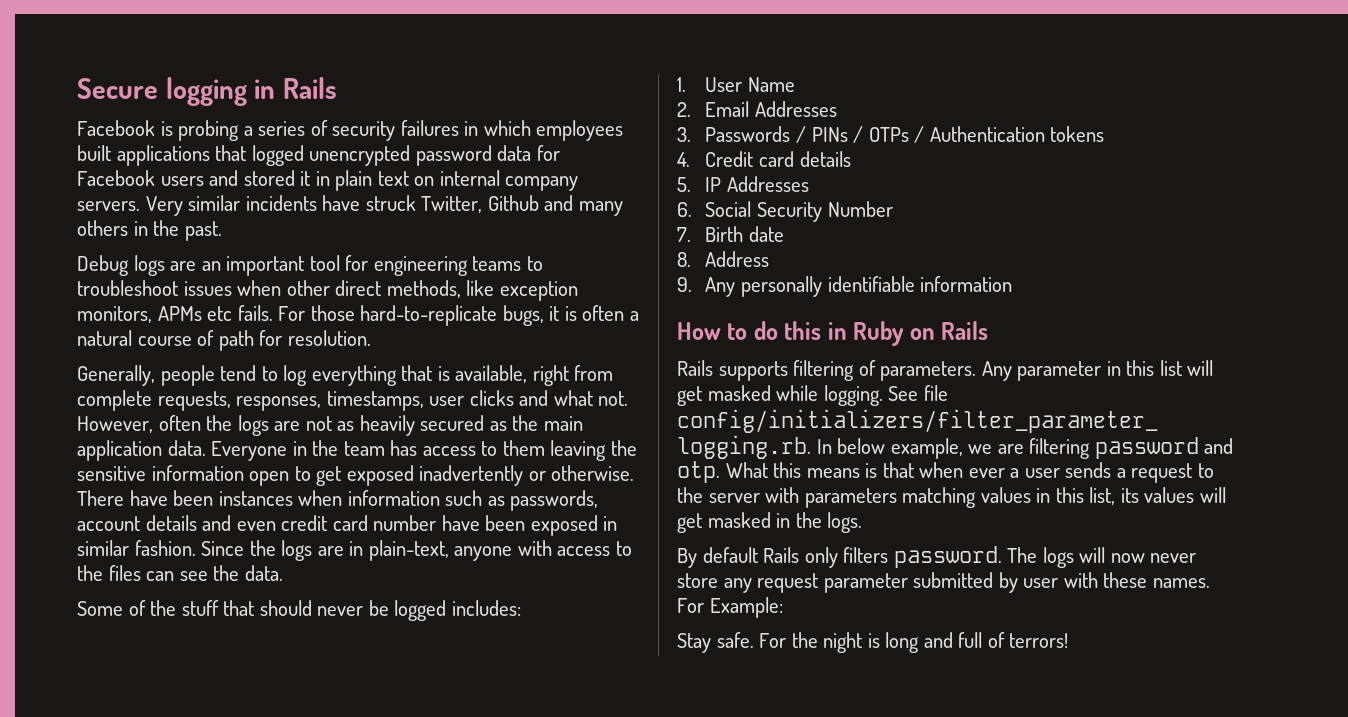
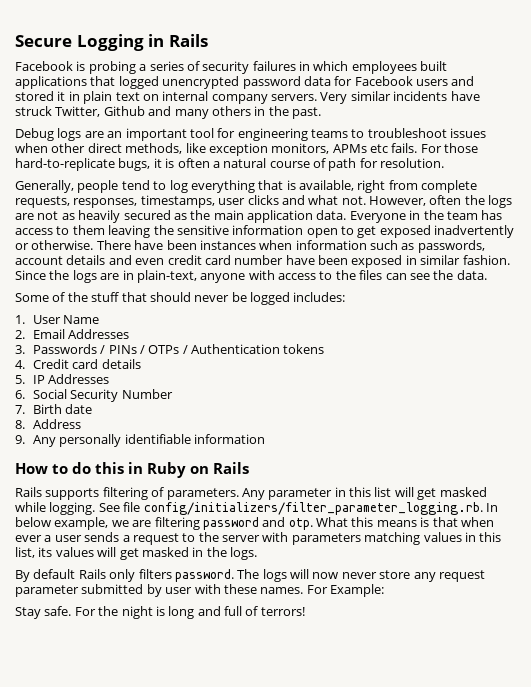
[165,77,247,106] logging -> [76,34,144,51] Logging

